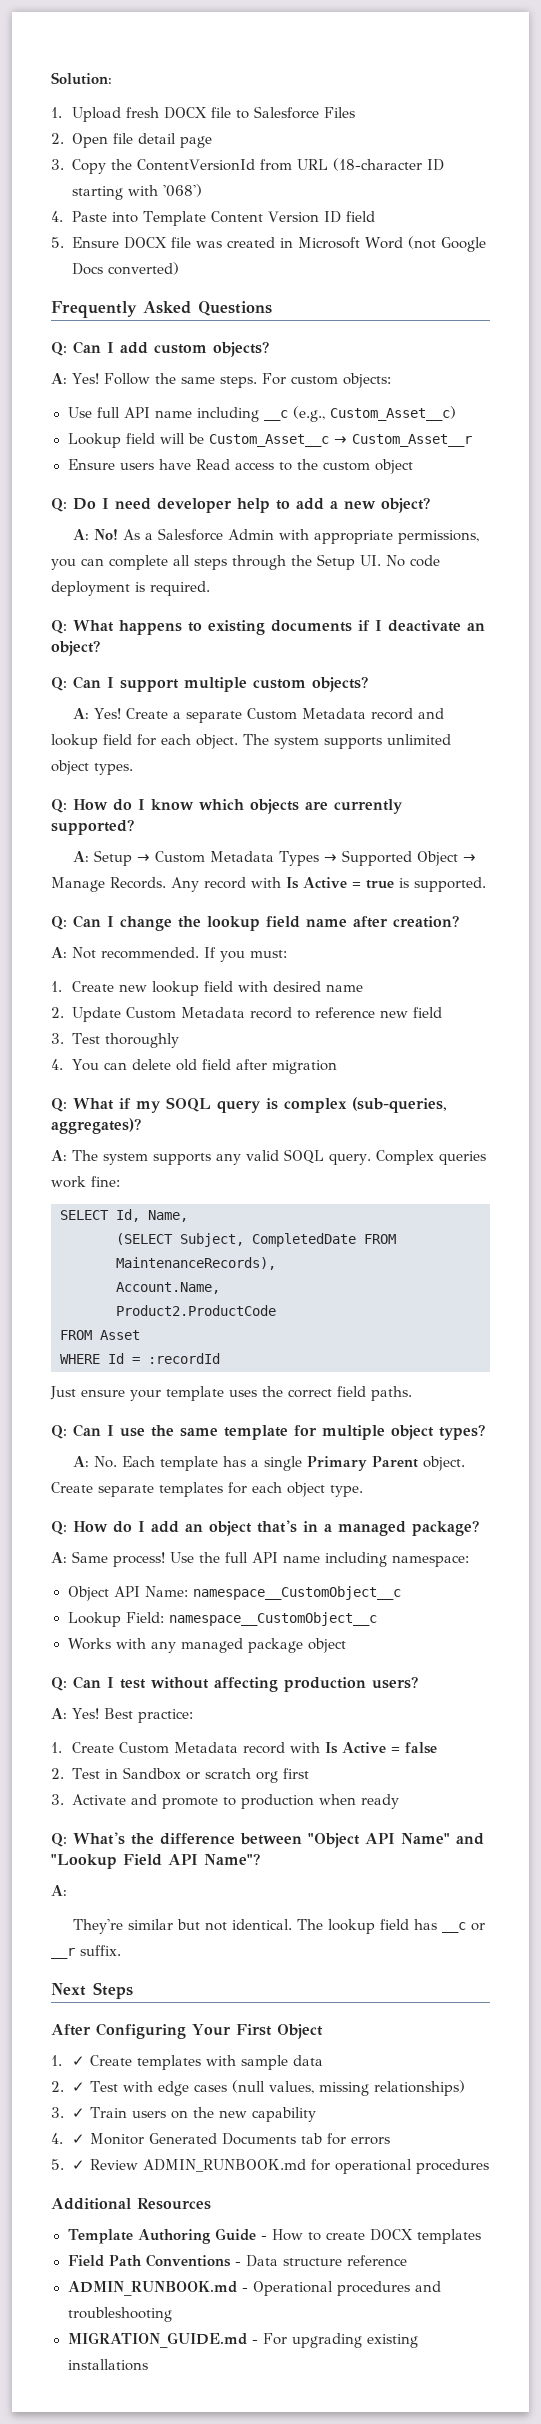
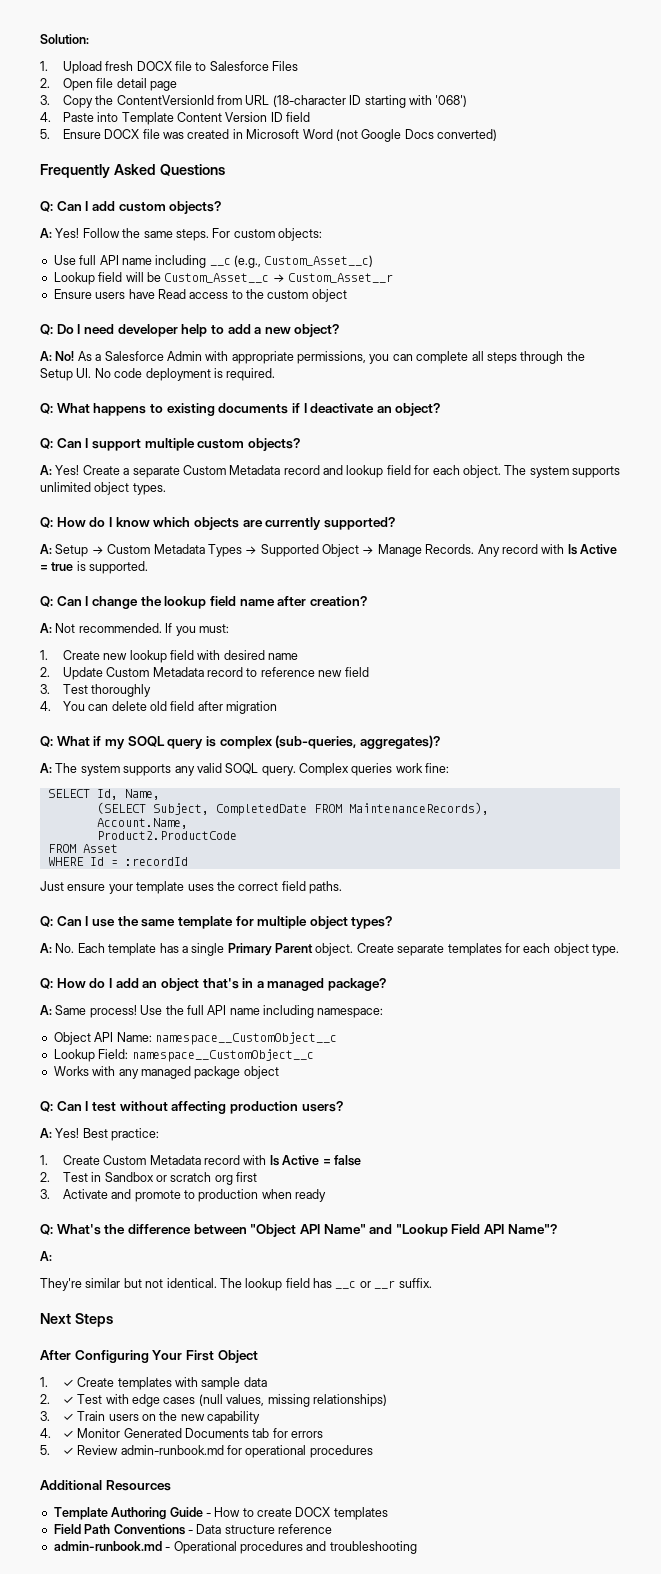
[142,2159,306,2172] ADMIN_RUNBOOK.md -> [120,1445,224,1455] admin-runbook.md
[67,2281,237,2296] ADMIN_RUNBOOK.md -> [53,1541,162,1551] admin-runbook.md
[67,2332,419,2348] [67,2359,148,2371] // MIGRATION_GUIDE.md - For upgrading existing installations -> (417, 1547) none

